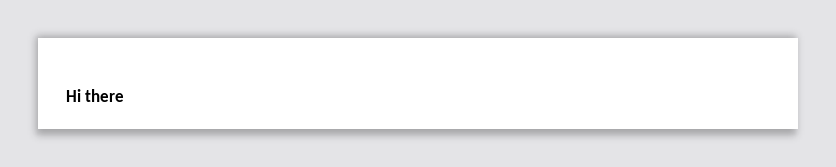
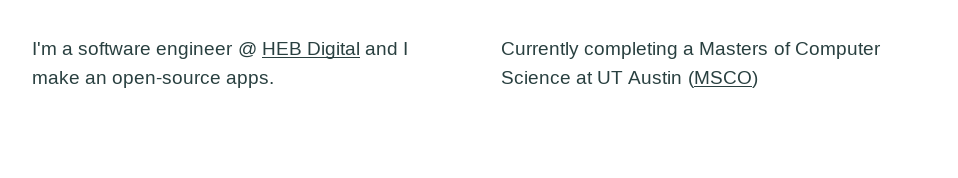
[66,89,125,102] Hi there -> [32,42,409,59] [32,71,275,88] [501,42,881,59] [501,71,758,88] I'm a software engineer @ HEB Digital and I make an open-source apps. // Currently completing a Masters of Computer Science at UT Austin (MSCO)

